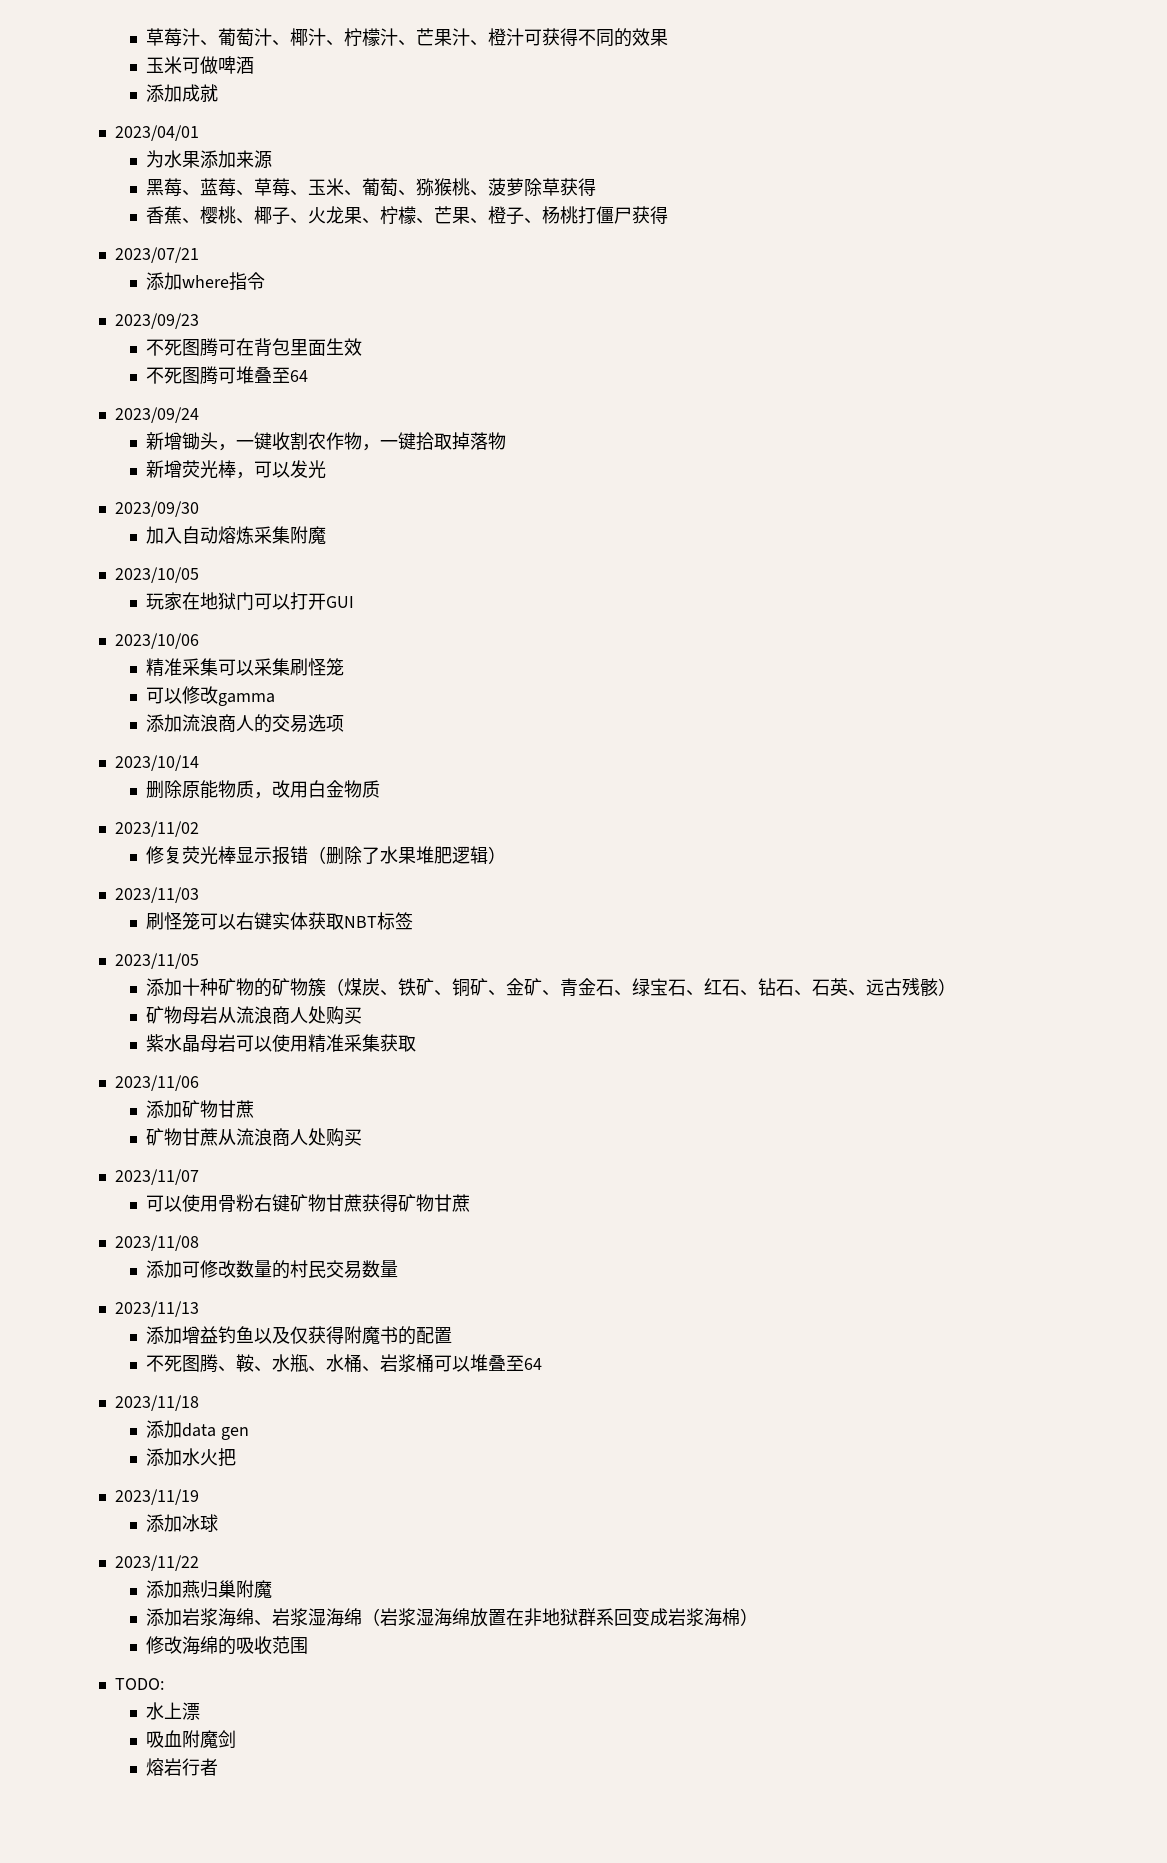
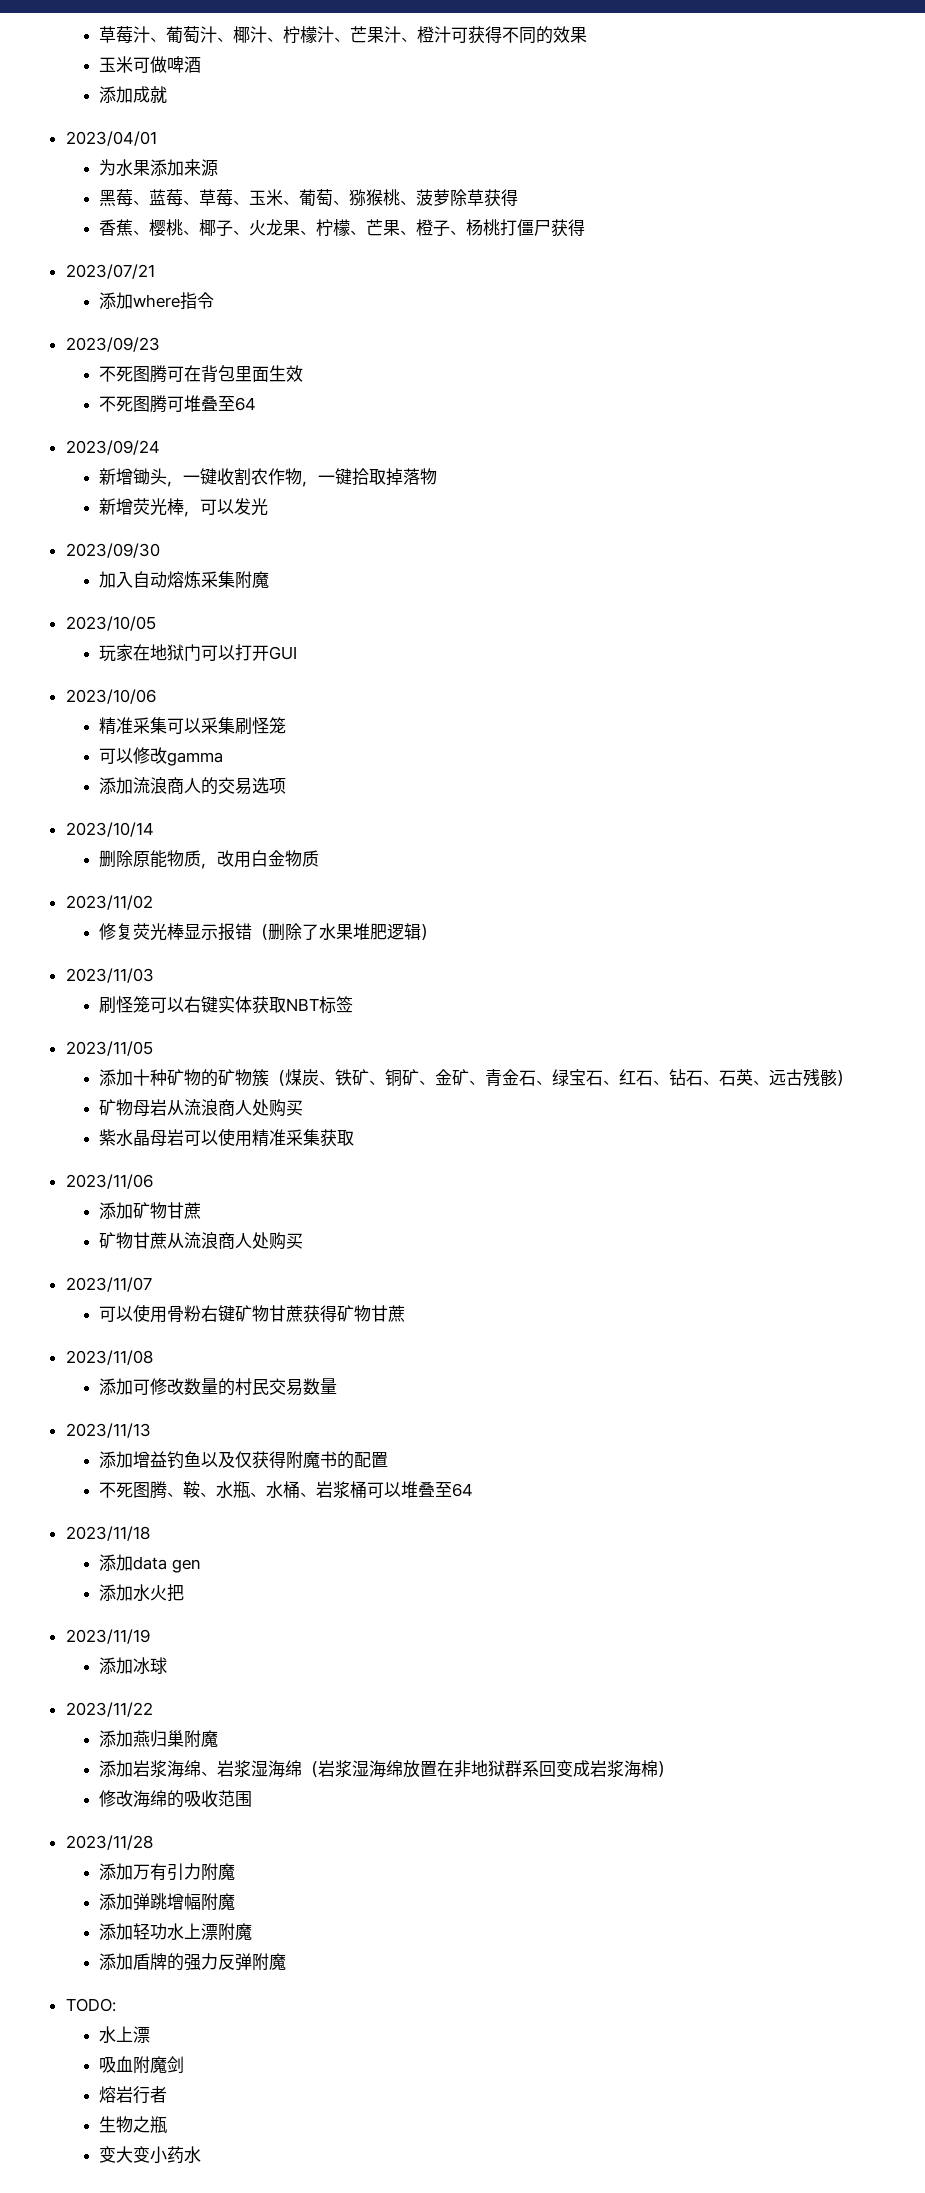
(308, 1645) none -> [65,1835,153,1850] [99,1863,236,1881] [99,1893,236,1911] [99,1923,253,1941] [99,1953,287,1971] // 2023/11/28 // 添加万有引力附魔 // 添加弹跳增幅附魔 // 添加轻功水上漂附魔 // 添加盾牌的强力反弹附魔
(218, 1767) none -> [99,2116,168,2133] [99,2146,202,2164] // 生物之瓶 // 变大变小药水

